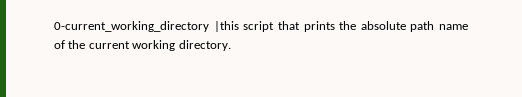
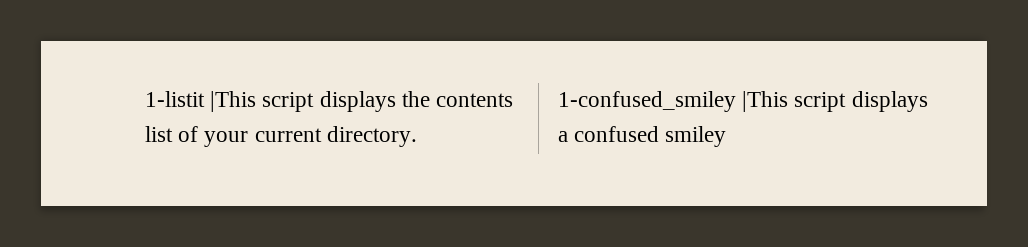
[54,21,468,32] [54,40,231,51] 0-current_working_directory |this script that prints the absolute path name of the current working directory. -> [145,91,514,112] [145,126,417,147] [558,91,928,112] [558,126,727,147] 1-listit |This script displays the contents list of your current directory. 1-confused_smiley |This script displays a confused smiley

